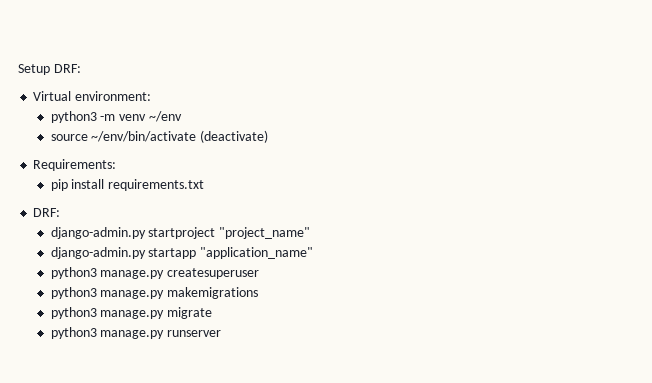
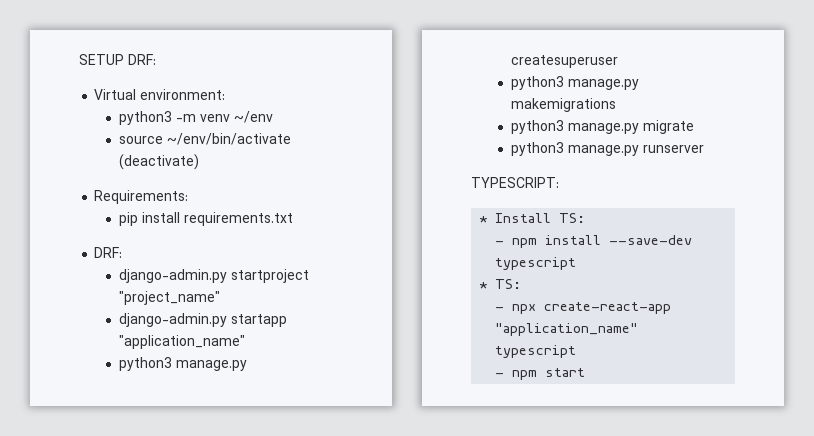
[18,64,50,75] Setup -> [79,54,124,65] SETUP
(222, 333) none -> [471,177,559,188] [479,213,586,223] [495,235,693,248] [495,257,577,270] [479,279,522,289] [495,302,672,314] [495,323,639,336] [495,345,577,358] [495,368,586,380] // TYPESCRIPT: // * Install TS: // - npm install --save-dev typescript // * TS: // - npx create-react-app "application_name" typescript // - npm start

